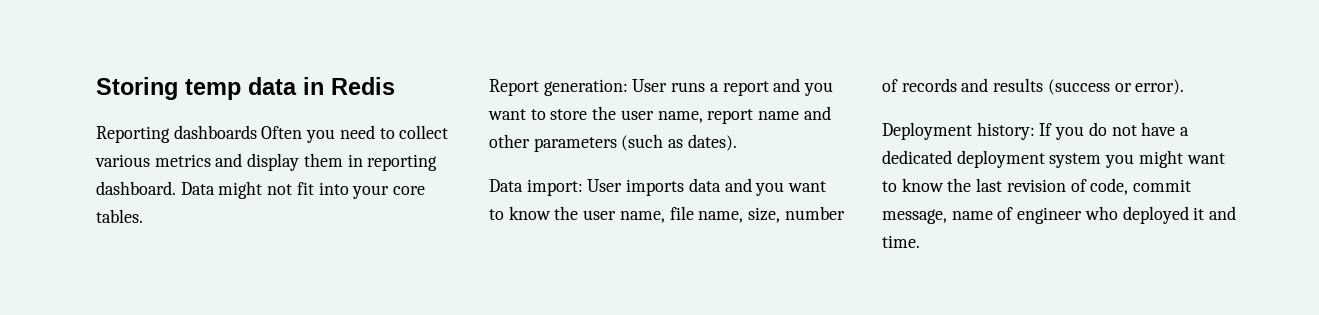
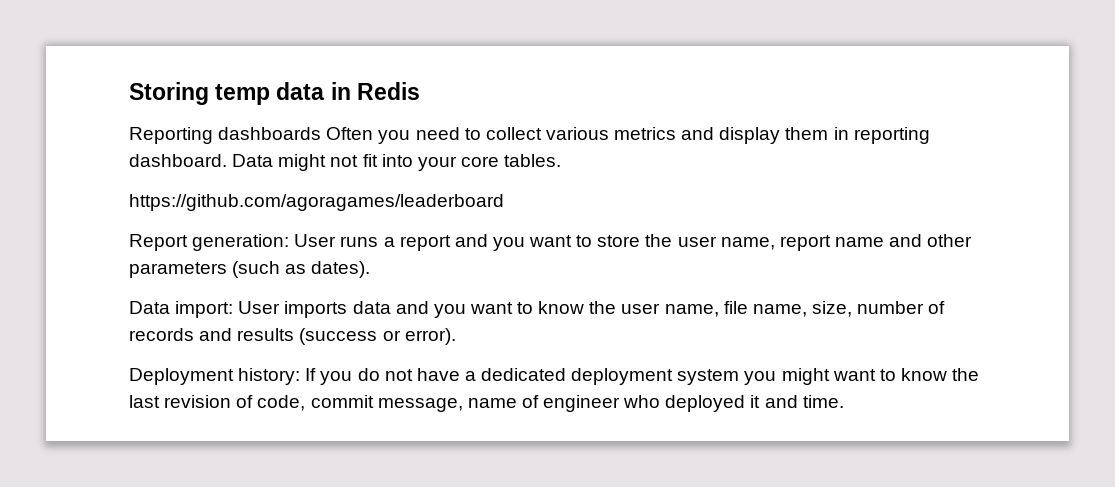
(143, 216) none -> [129,194,504,211] // https://github.com/agoragames/leaderboard

